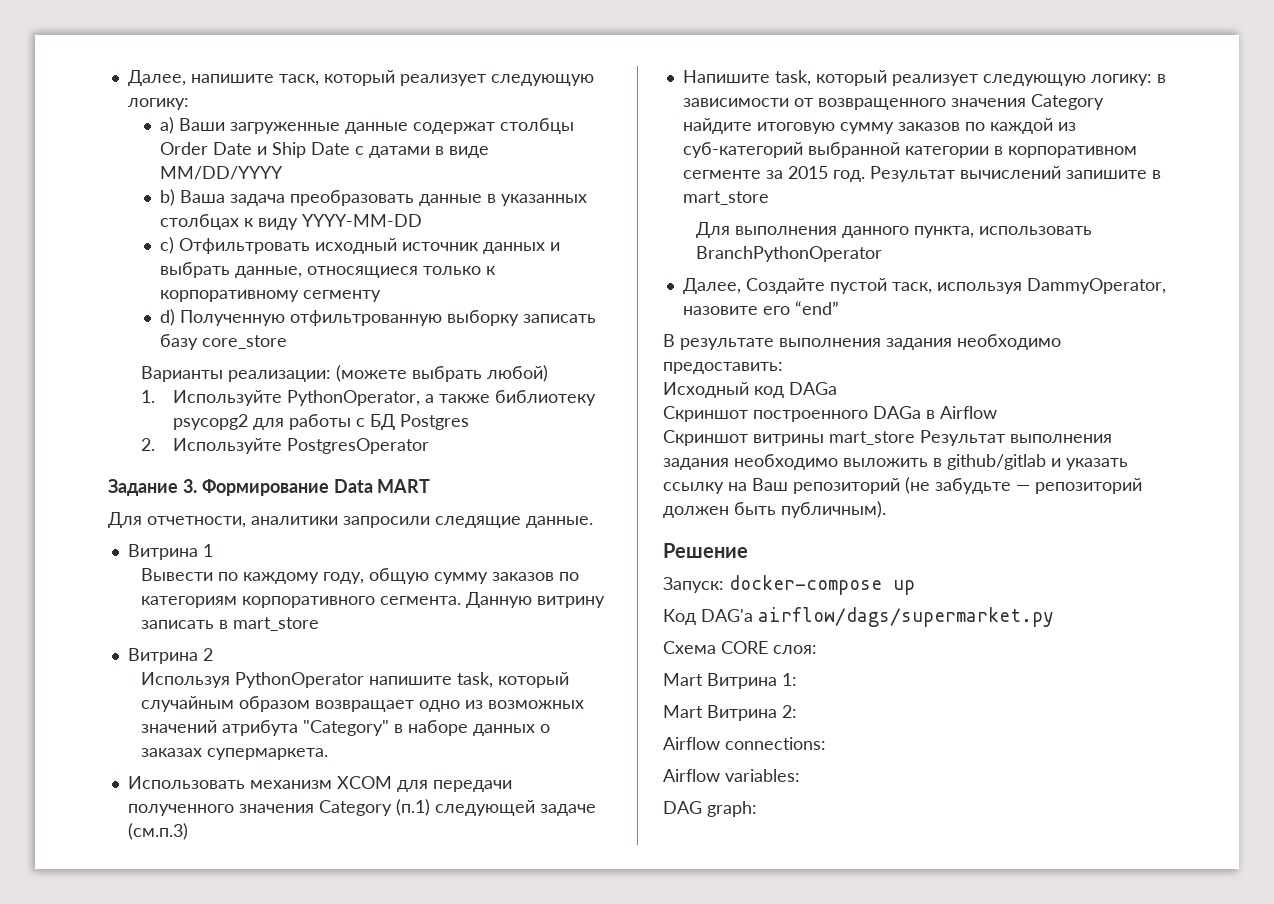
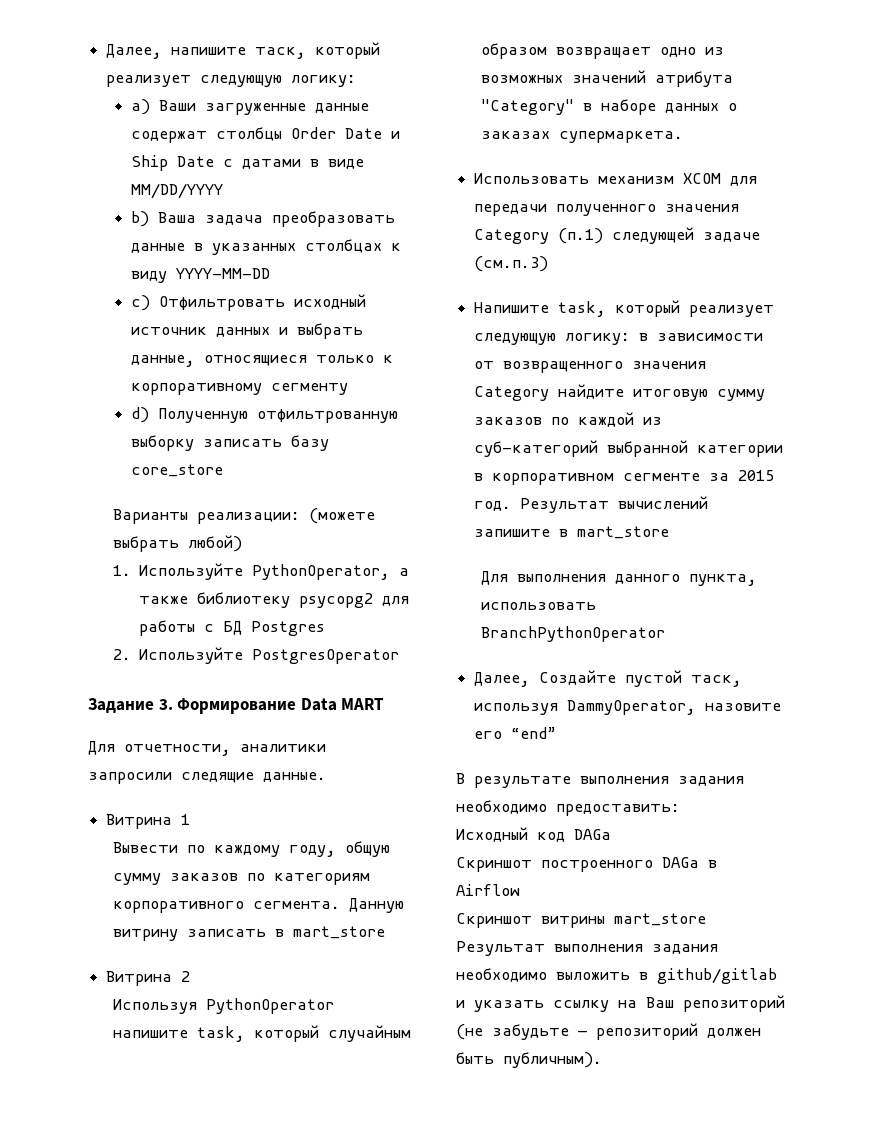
[663,543,748,558] [663,575,915,595] [663,607,1054,627] [663,641,817,654] [663,673,797,689] [663,705,797,721] [663,737,826,750] [663,769,800,782] [663,801,757,817] // Решение // Запуск: docker-compose up // Код DAG'a airflow/dags/supermarket.py // Схема CORE слоя: // Mart Витрина 1: // Mart Витрина 2: // Airflow connections: // Airflow variables: // DAG graph: -> (602, 1060) none

